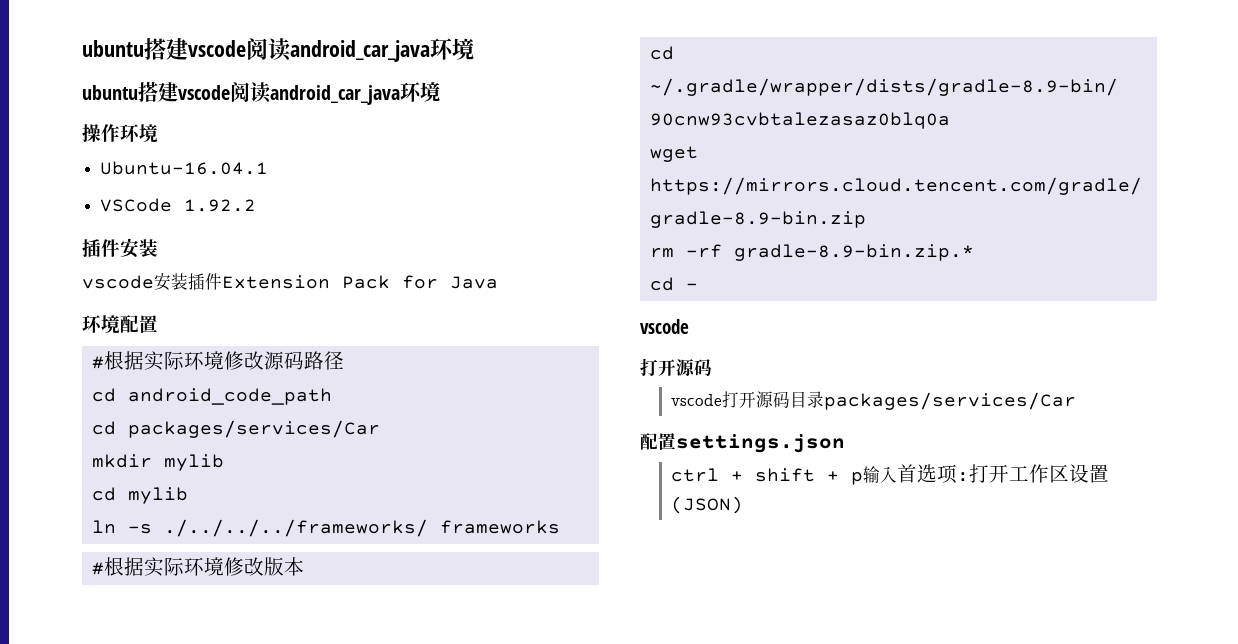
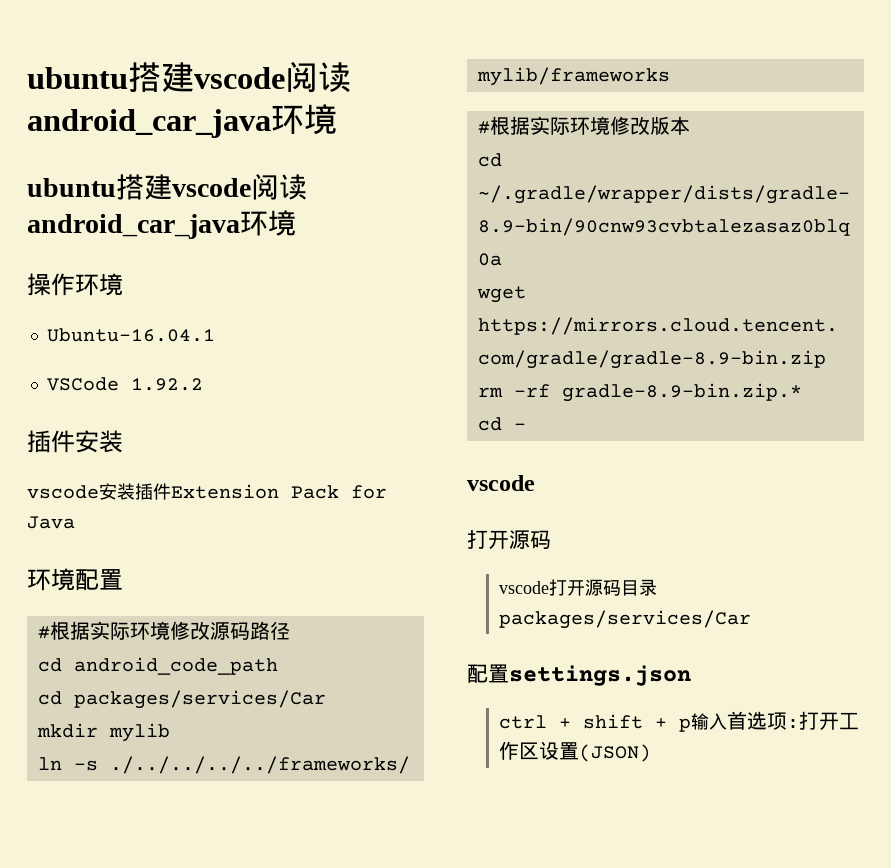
[91,487,188,504] // cd mylib -> (170, 732) none
[163,519,560,537] ./../../../frameworks/ frameworks -> [109,756,410,774] [476,67,670,86] ./../../../../frameworks/ mylib/frameworks

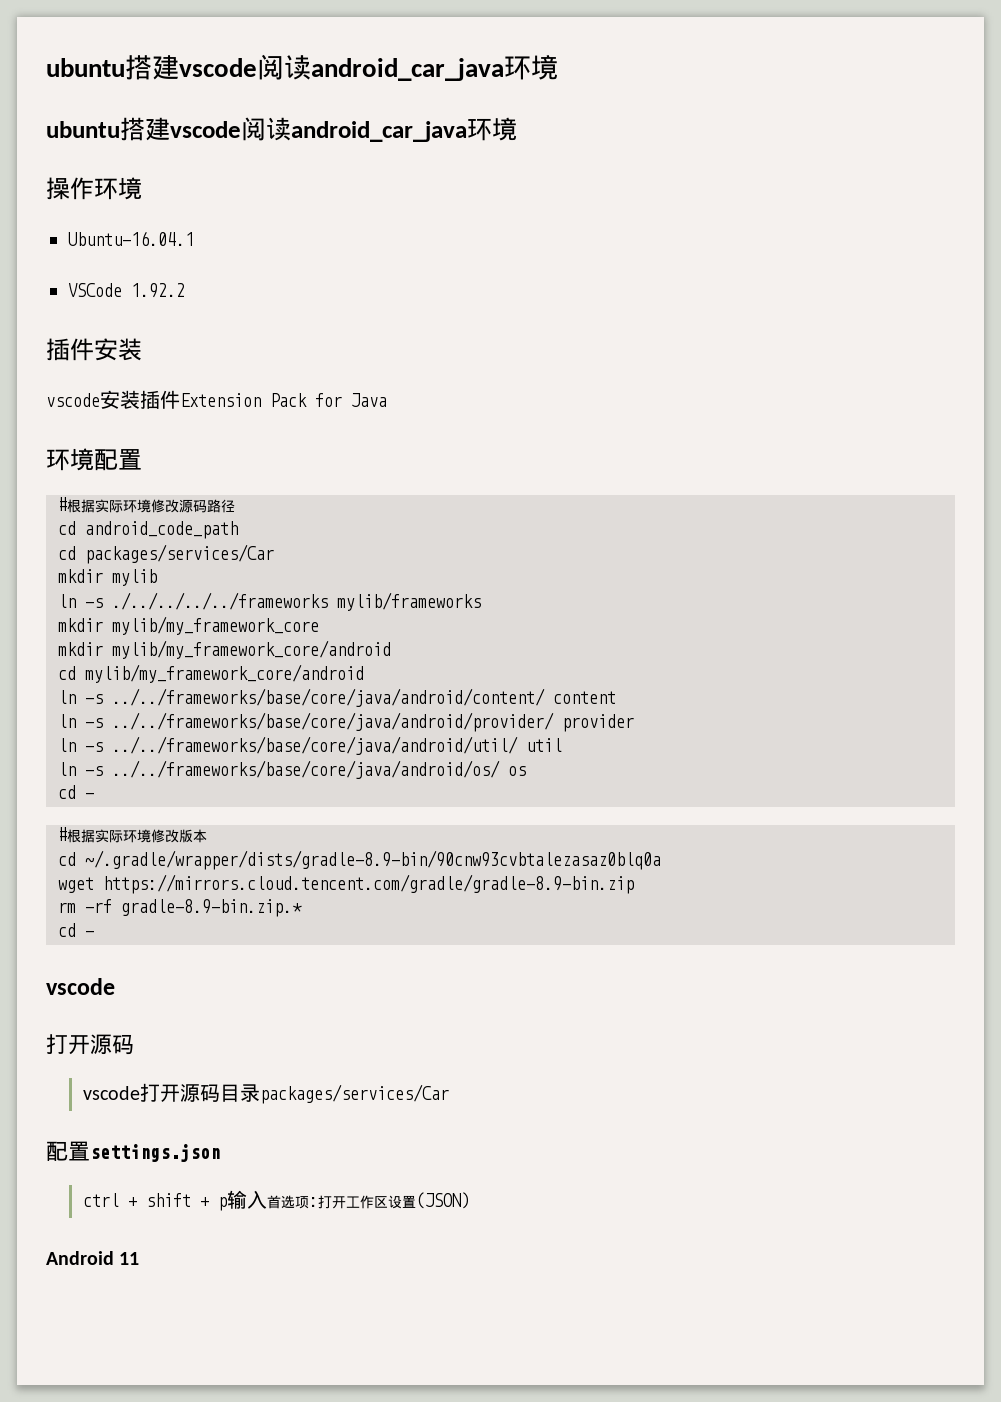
[109,756,410,774] ./../../../../frameworks/ -> [112,592,328,610] ./../../../../frameworks
(670, 76) none -> [58,616,319,635] [58,640,391,659] [58,664,364,683] [58,688,616,707] [58,712,634,732] [58,736,562,755] [58,760,526,779] [58,785,94,799] // mkdir mylib/my_framework_core // mkdir mylib/my_framework_core/android // cd mylib/my_framework_core/android // ln -s ../../frameworks/base/core/java/android/content/ content // ln -s ../../frameworks/base/core/java/android/provider/ provider // ln -s ../../frameworks/base/core/java/android/util/ util // ln -s ../../frameworks/base/core/java/android/os/ os // cd -
(651, 753) none -> [46,1251,140,1265] // Android 11

